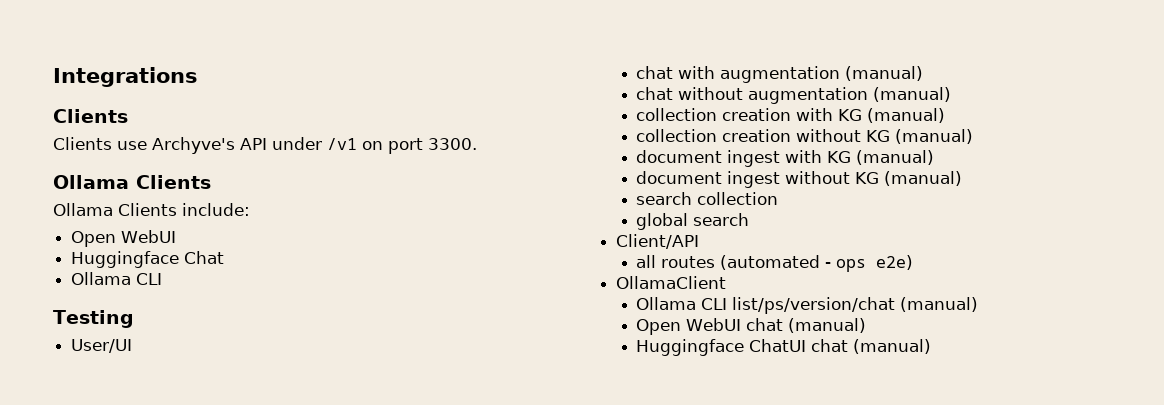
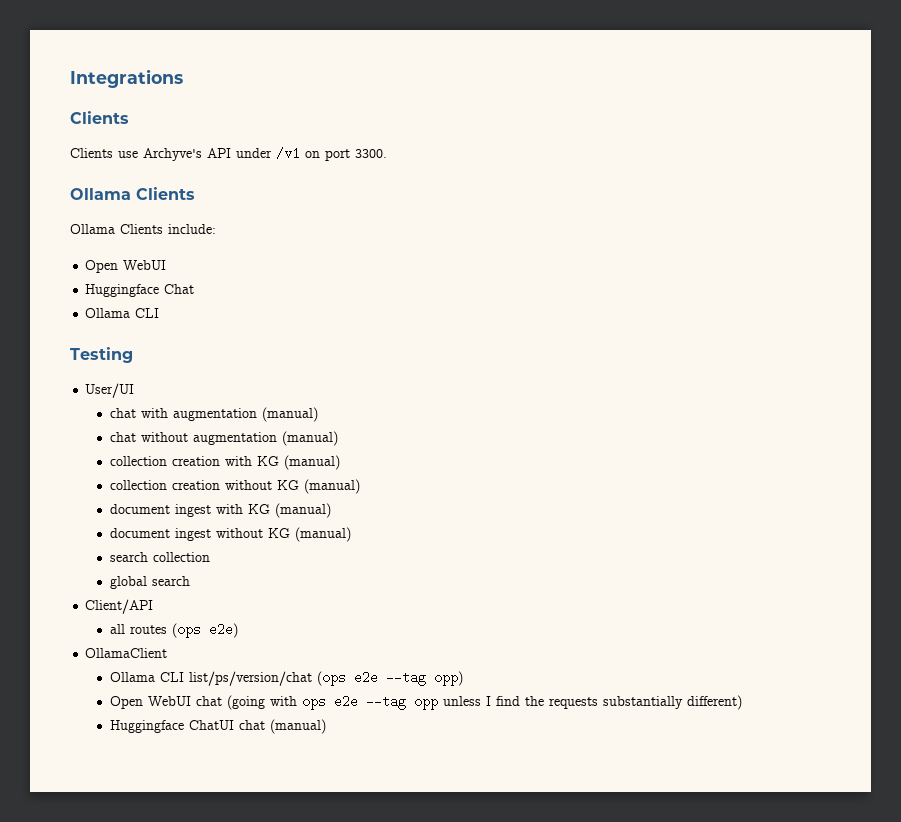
[720,255,867,272] (automated - ops -> [171,623,201,638] (ops
[900,297,979,312] (manual) -> [316,671,463,686] (ops e2e --tag opp)
[788,318,867,333] (manual) -> [226,695,742,710] (going with ops e2e --tag opp unless I find the requests substantially different)

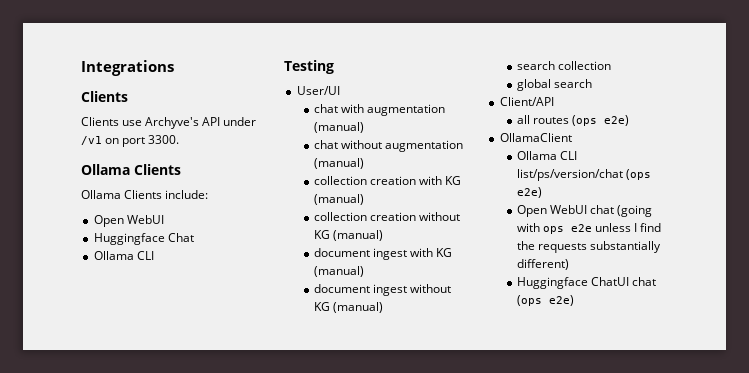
[353,671,463,686] e2e --tag opp) -> [516,187,542,198] e2e)
[365,695,438,710] --tag opp -> (593, 228) none
[269,719,326,734] (manual) -> [516,295,574,306] (ops e2e)

